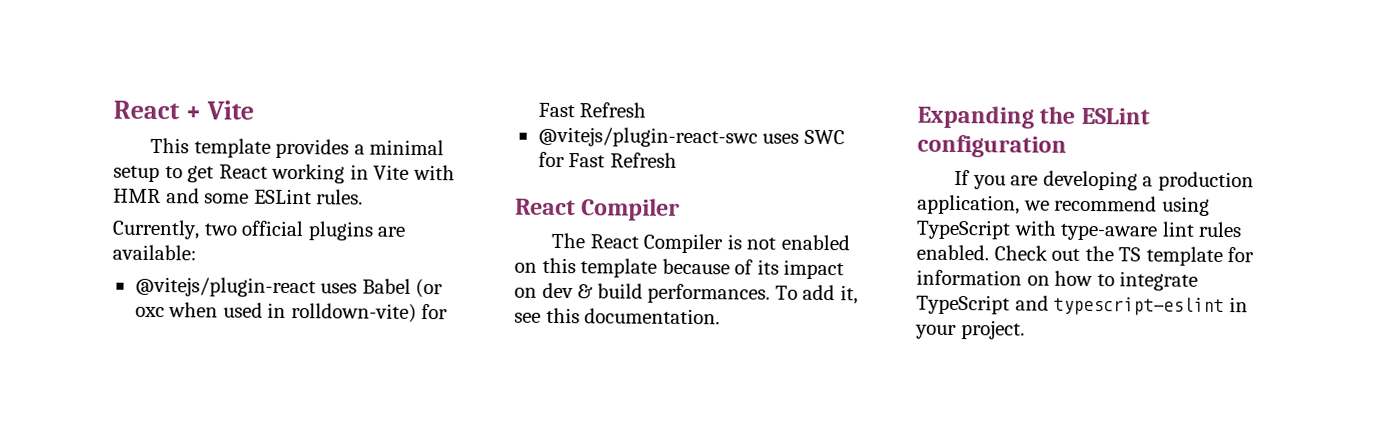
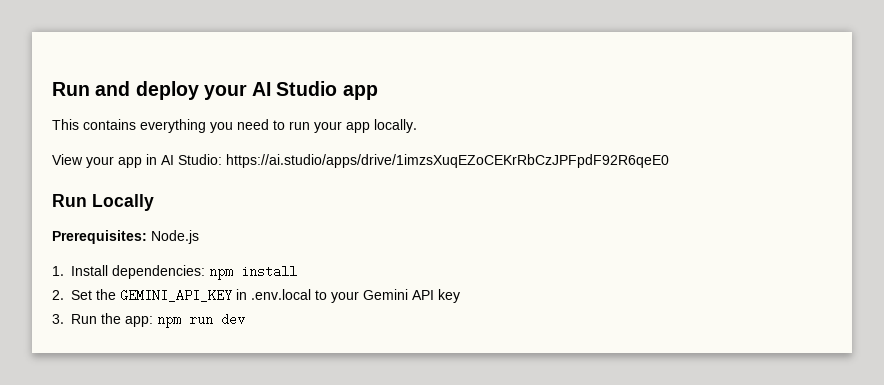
[113,100,255,120] [150,137,445,159] [113,163,455,184] [113,188,364,205] [112,219,406,241] [112,244,197,261] [134,276,444,299] [134,302,449,323] [537,102,647,118] [537,126,845,148] [537,151,677,168] [515,198,681,221] [551,232,850,254] [514,257,845,280] [514,282,858,305] [514,307,721,325] [917,105,1150,129] [917,134,1067,158] [954,169,1254,192] [917,194,1210,216] [916,219,1243,241] [916,244,1255,266] [916,269,1199,291] [916,294,1248,317] [915,320,1025,340] React + Vite // This template provides a minimal setup to get React working in Vite with HMR and some ESLint rules. // Currently, two official plugins are available: // @vitejs/plugin-react uses Babel (or oxc when used in rolldown-vite) for Fast Refresh // @vitejs/plugin-react-swc uses SWC for Fast Refresh // React Compiler // The React Compiler is not enabled on this template because of its impact on dev & build performances. To add it, see this documentation. // Expanding the ESLint configuration // If you are developing a production application, we recommend using TypeScript with type-aware lint rules enabled. Check out the TS template for information on how to integrate TypeScript and typescript-eslint in your project. -> [52,81,378,100] [52,119,417,133] [52,154,669,168] [52,194,154,211] [52,230,199,244] [52,265,297,280] [52,289,460,303] [52,313,245,328] Run and deploy your AI Studio app // This contains everything you need to run your app locally. // View your app in AI Studio: https://ai.studio/apps/drive/1imzsXuqEZoCEKrRbCzJPFpdF92R6qeE0 // Run Locally // Prerequisites: Node.js // 1. Install dependencies: npm install // 2. Set the GEMINI_API_KEY in .env.local to your Gemini API key // 3. Run the app: npm run dev

